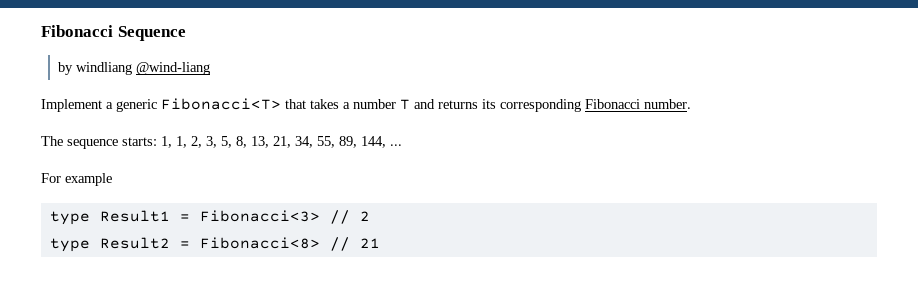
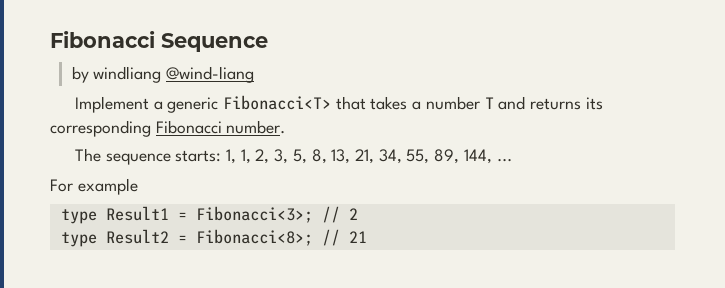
[199,210,320,222] Fibonacci<3> -> [195,206,313,223] Fibonacci<3>;
[199,237,320,249] Fibonacci<8> -> [195,229,313,246] Fibonacci<8>;

